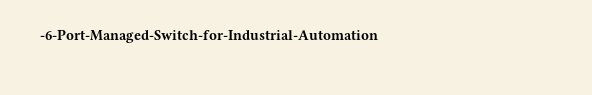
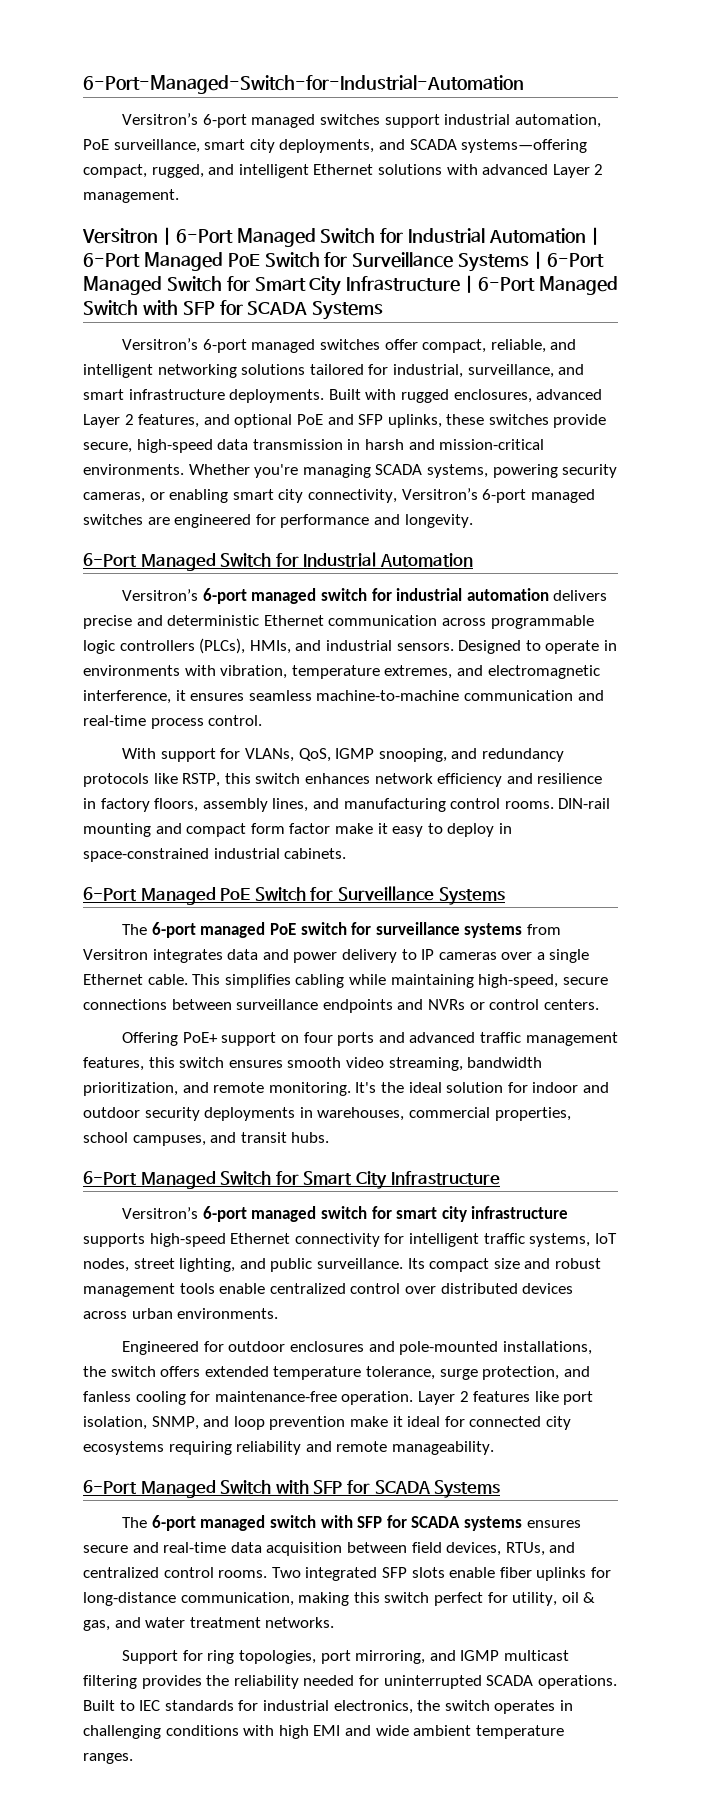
[40,29,378,43] -6-Port-Managed-Switch-for-Industrial-Automation -> [83,75,524,94] [122,113,601,128] [83,139,588,153] [83,164,604,178] [83,189,179,203] [82,227,599,247] [83,251,604,272] [83,275,618,296] [83,300,384,320] [122,338,577,353] [83,364,585,378] [83,389,603,403] [83,414,607,428] [83,439,545,453] [83,464,618,478] [83,488,595,503] [83,514,473,528] [83,552,473,571] [122,588,608,604] [83,615,594,629] [83,638,617,654] [83,665,600,679] [83,690,604,704] [83,715,263,729] [122,748,565,762] [83,773,603,787] [83,798,611,812] [83,823,512,837] [83,848,347,862] [83,886,505,905] [122,922,562,938] [83,949,590,963] [83,974,608,988] [83,999,599,1013] [122,1032,618,1046] [83,1057,543,1071] [83,1082,609,1096] [83,1107,571,1121] [83,1132,330,1146] [83,1171,500,1189] [122,1206,569,1222] [83,1233,617,1247] [83,1258,601,1272] [83,1283,574,1297] [83,1308,279,1319] [122,1341,592,1355] [83,1366,590,1380] [83,1391,594,1405] [83,1416,571,1430] [83,1441,494,1455] [83,1480,501,1498] [122,1515,581,1531] [83,1542,576,1556] [83,1567,611,1581] [83,1592,596,1606] [83,1617,335,1631] [122,1650,570,1664] [83,1675,617,1689] [83,1700,573,1714] [83,1725,564,1739] [83,1753,133,1764] 6-Port-Managed-Switch-for-Industrial-Automation // Versitron’s 6-port managed switches support industrial automation, PoE surveillance, smart city deployments, and SCADA systems—offering compact, rugged, and intelligent Ethernet solutions with advanced Layer 2 management. // Versitron | 6-Port Managed Switch for Industrial Automation | 6-Port Managed PoE Switch for Surveillance Systems | 6-Port Managed Switch for Smart City Infrastructure | 6-Port Managed Switch with SFP for SCADA Systems // Versitron’s 6-port managed switches offer compact, reliable, and intelligent networking solutions tailored for industrial, surveillance, and smart infrastructure deployments. Built with rugged enclosures, advanced Layer 2 features, and optional PoE and SFP uplinks, these switches provide secure, high-speed data transmission in harsh and mission-critical environments. Whether you're managing SCADA systems, powering security cameras, or enabling smart city connectivity, Versitron’s 6-port managed switches are engineered for performance and longevity. // 6-Port Managed Switch for Industrial Automation // Versitron’s 6-port managed switch for industrial automation delivers precise and deterministic Ethernet communication across programmable logic controllers (PLCs), HMIs, and industrial sensors. Designed to operate in environments with vibration, temperature extremes, and electromagnetic interference, it ensures seamless machine-to-machine communication and real-time process control. // With support for VLANs, QoS, IGMP snooping, and redundancy protocols like RSTP, this switch enhances network efficiency and resilience in factory floors, assembly lines, and manufacturing control rooms. DIN-rail mounting and compact form factor make it easy to deploy in space-constrained industrial cabinets. // 6-Port Managed PoE Switch for Surveillance Systems // The 6-port managed PoE switch for surveillance systems from Versitron integrates data and power delivery to IP cameras over a single Ethernet cable. This simplifies cabling while maintaining high-speed, secure connections between surveillance endpoints and NVRs or control centers. // Offering PoE+ support on four ports and advanced traffic management features, this switch ensures smooth video streaming, bandwidth prioritization, and remote monitoring. It's the ideal solution for indoor and outdoor security deployments in warehouses, commercial properties, school campuses, and transit hubs. // 6-Port Managed Switch for Smart City Infrastructure // Versitron’s 6-port managed switch for smart city infrastructure supports high-speed Ethernet connectivity for intelligent traffic systems, IoT nodes, street lighting, and public surveillance. Its compact size and robust management tools enable centralized control over distributed devices across urban environments. // Engineered for outdoor enclosures and pole-mounted installations, the switch offers extended temperature tolerance, surge protection, and fanless cooling for maintenance-free operation. Layer 2 features like port isolation, SNMP, and loop prevention make it ideal for connected city ecosystems requiring reliability and remote manageability. // 6-Port Managed Switch with SFP for SCADA Systems // The 6-port managed switch with SFP for SCADA systems ensures secure and real-time data acquisition between field devices, RTUs, and centralized control rooms. Two integrated SFP slots enable fiber uplinks for long-distance communication, making this switch perfect for utility, oil & gas, and water treatment networks. // Support for ring topologies, port mirroring, and IGMP multicast filtering provides the reliability needed for uninterrupted SCADA operations. Built to IEC standards for industrial electronics, the switch operates in challenging conditions with high EMI and wide ambient temperature ranges.

